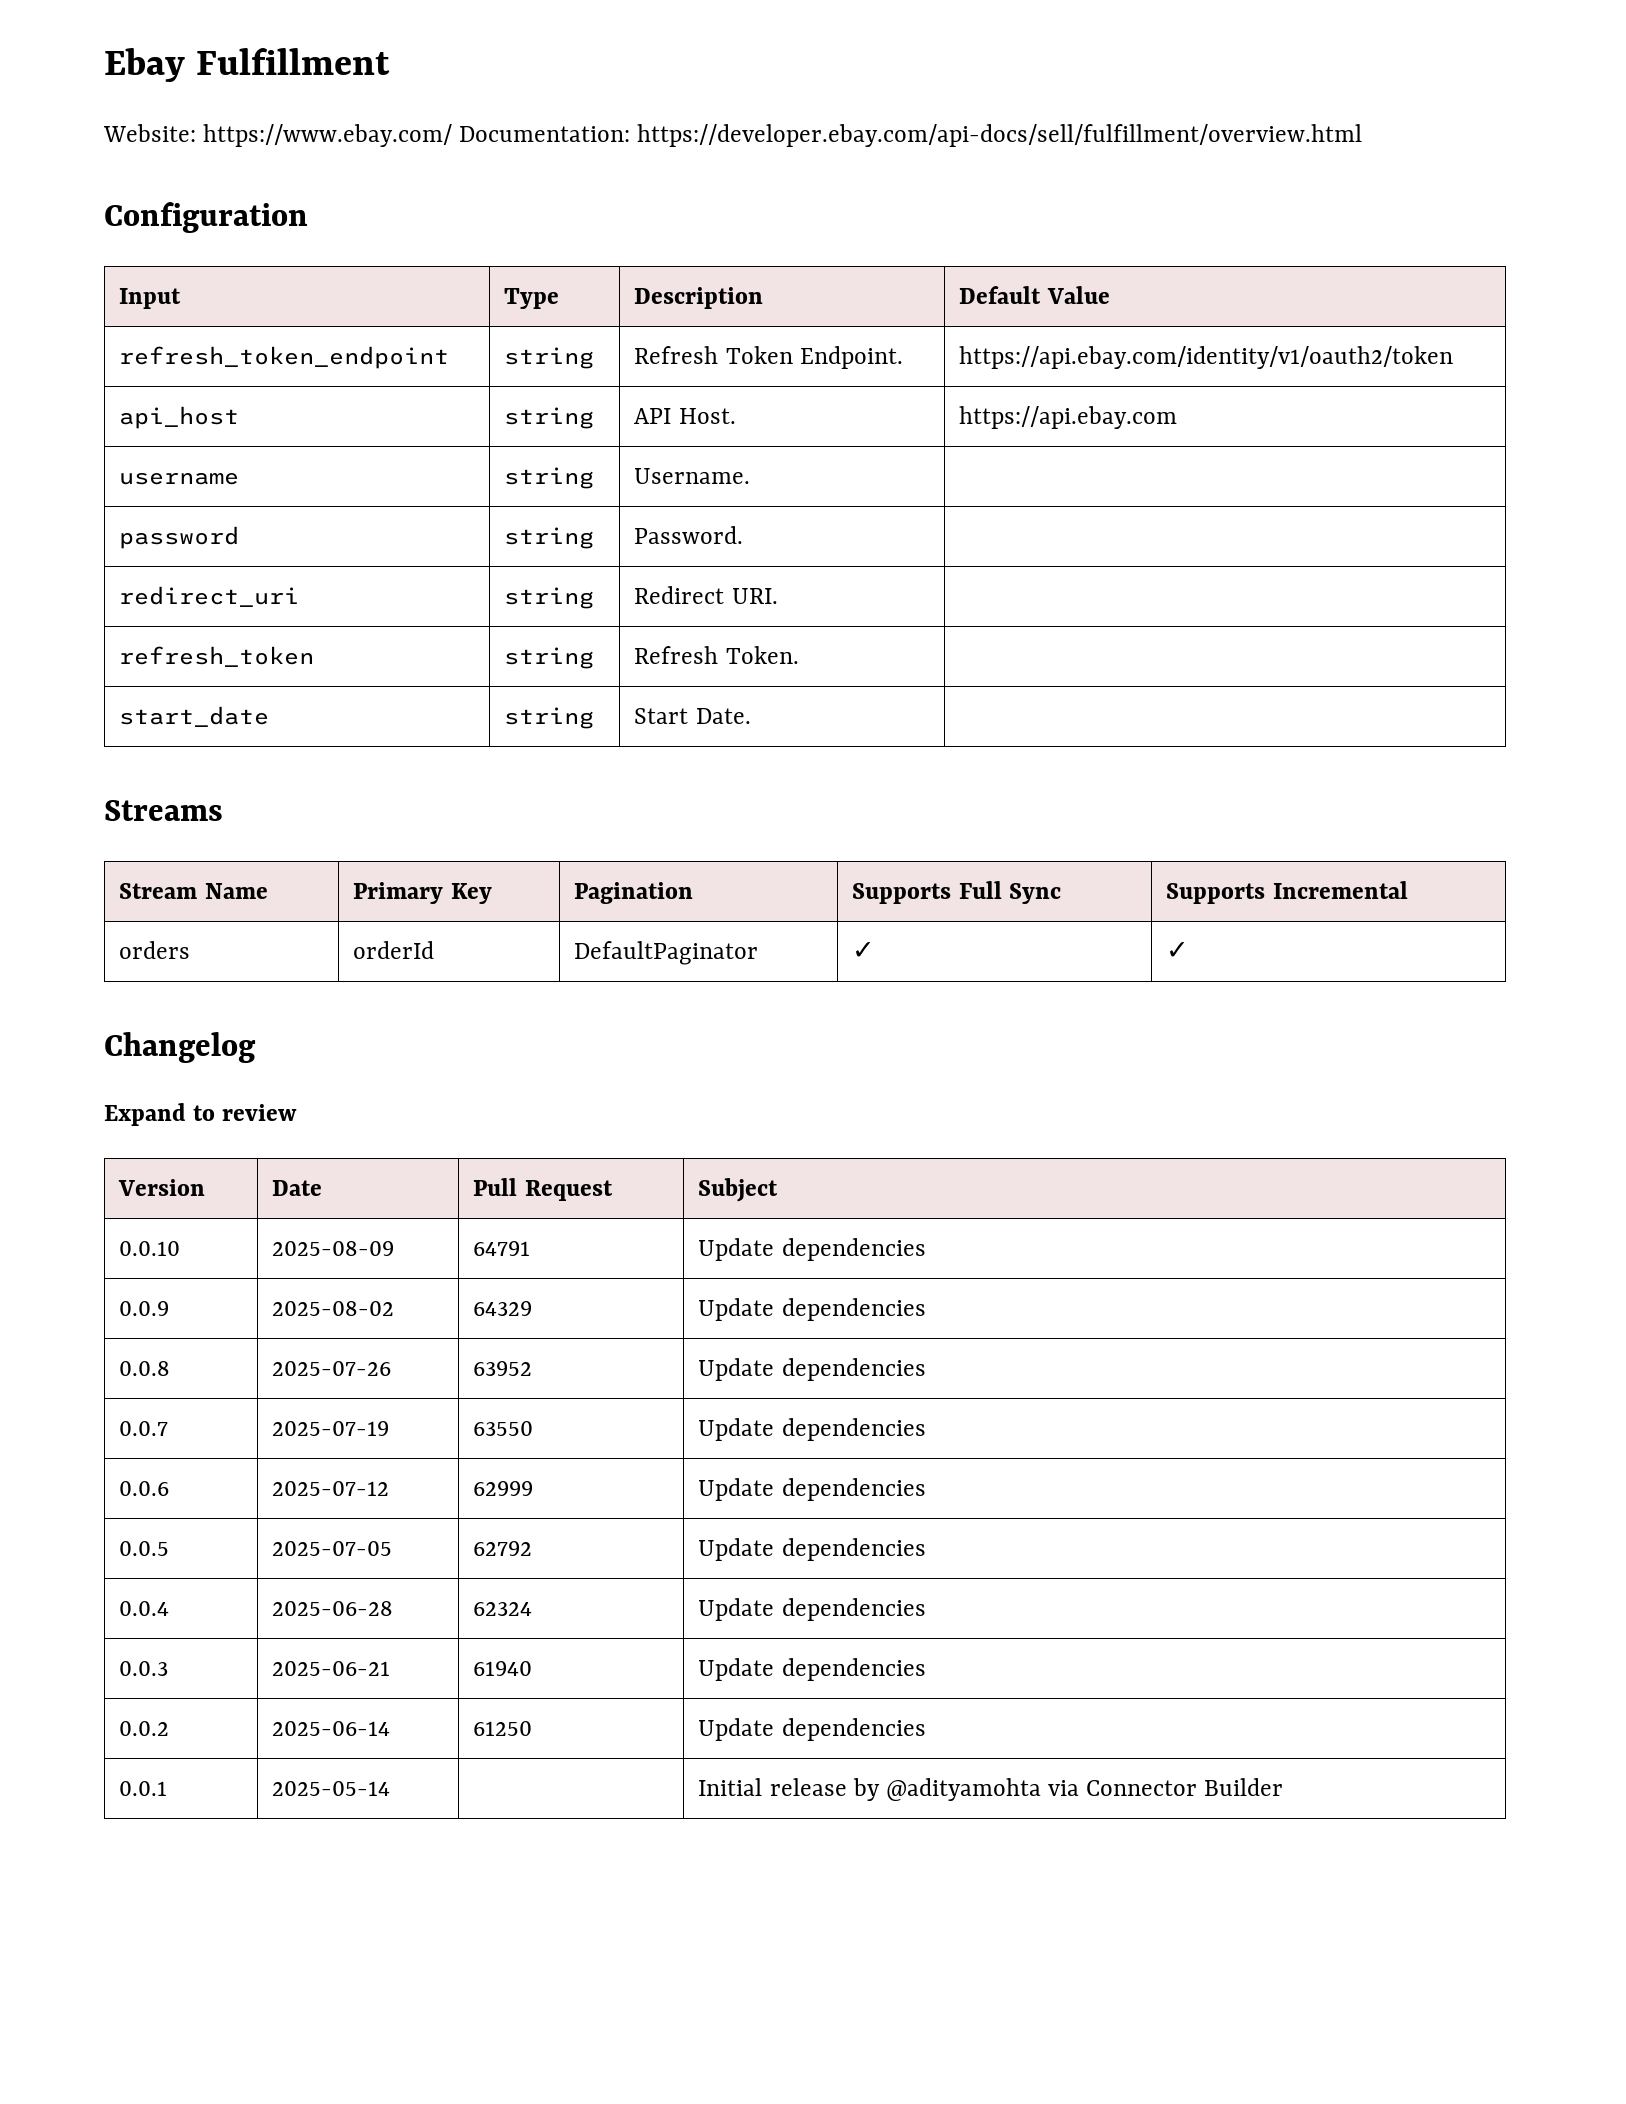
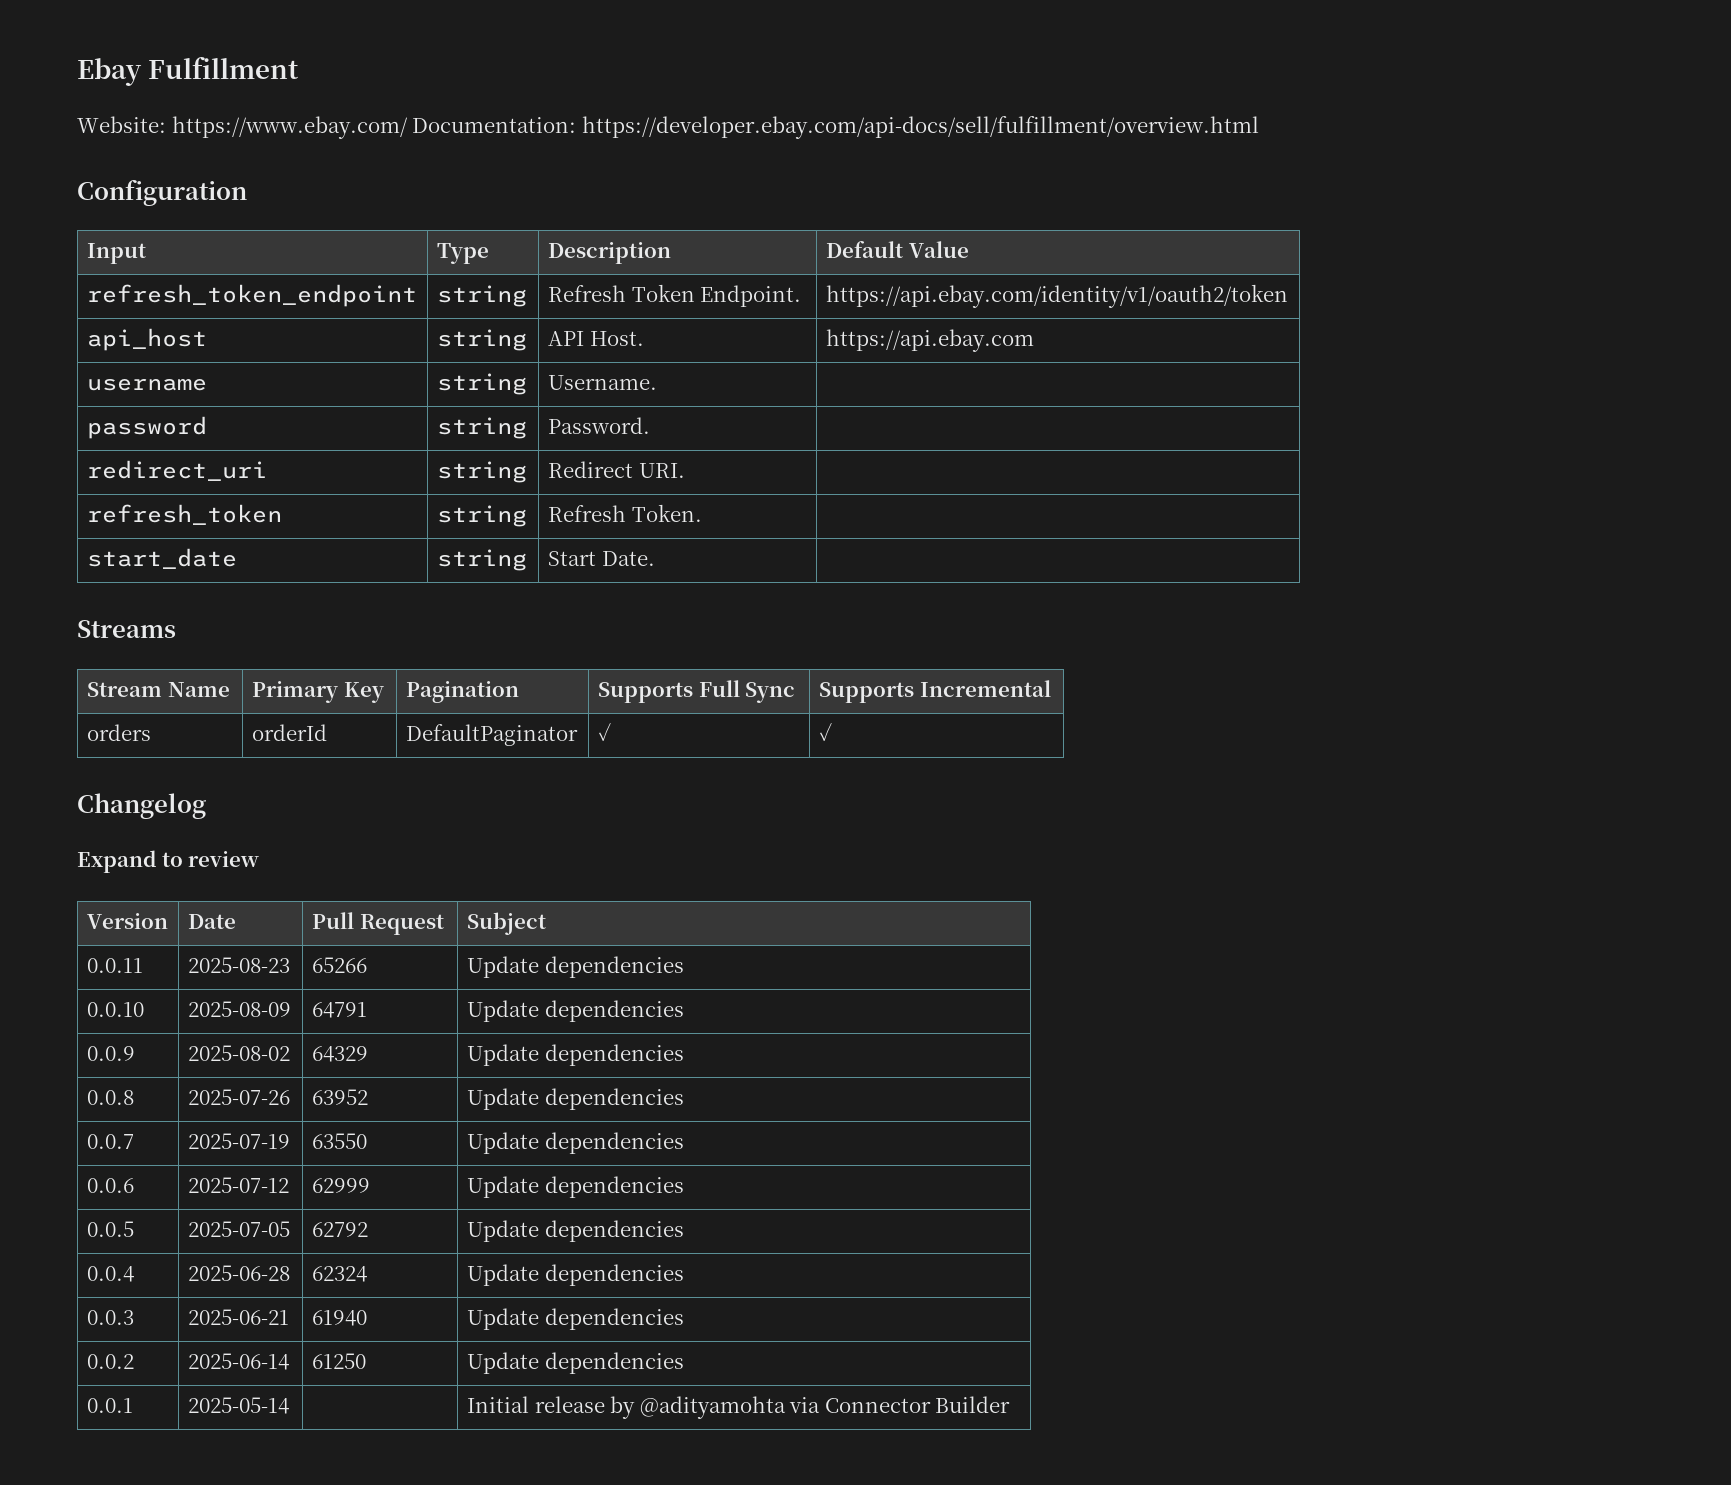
(779, 1190) none -> [86,958,143,973] [187,957,290,973] [311,957,367,973] [466,956,684,978] // 0.0.11 | 2025-08-23 | 65266 | Update dependencies

